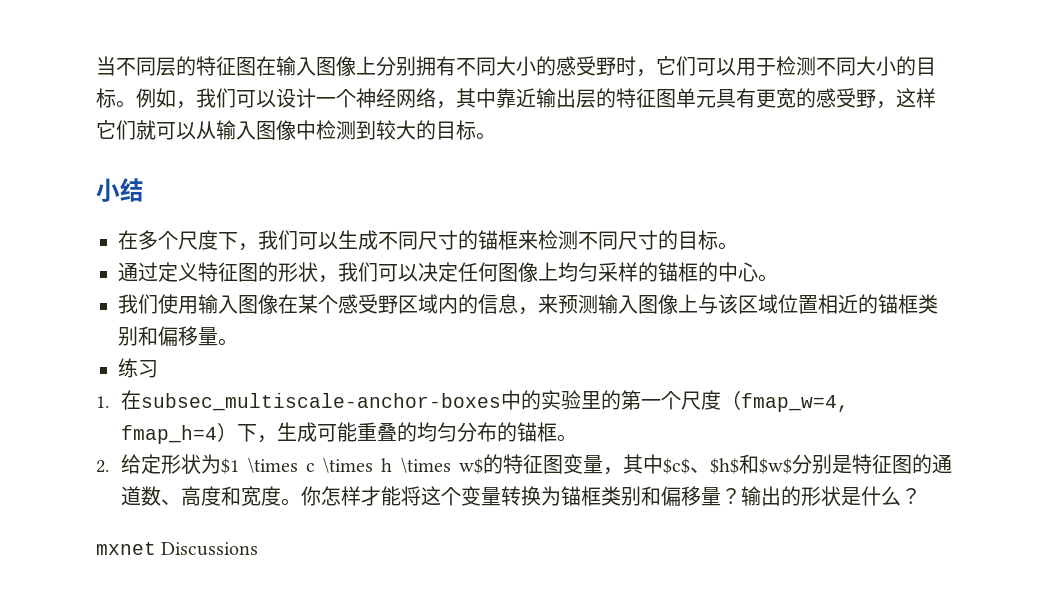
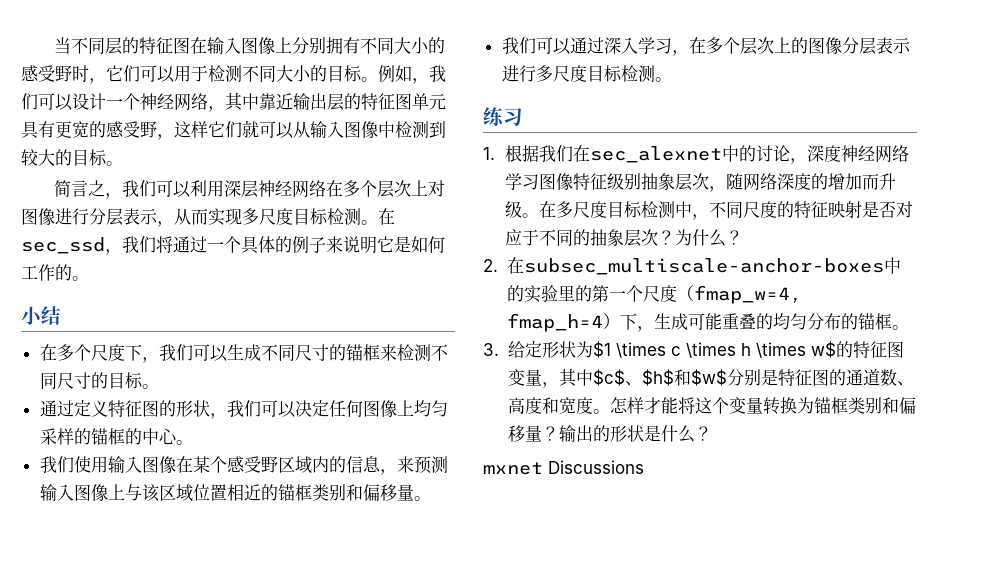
(496, 136) none -> [54,180,446,199] [21,208,395,227] [21,236,445,255] [21,264,89,281] // 简言之，我们可以利用深层神经网络在多个层次上对图像进行分层表示，从而实现多尺度目标检测。在sec_ssd，我们将通过一个具体的例子来说明它是如何工作的。
[118,358,158,378] [96,396,109,408] 练习 // 1. -> [501,37,911,56] [501,65,672,82] [483,107,523,126] [483,145,910,164] [505,173,897,192] [505,201,914,220] [505,229,744,247] [483,259,498,272] 我们可以通过深入学习，在多个层次上的图像分层表示进行多尺度目标检测。 // 练习 // 1.根据我们在sec_alexnet中的讨论，深度神经网络学习图像特征级别抽象层次，随网络深度的增加而升级。在多尺度目标检测中，不同尺度的特征映射是否对应于不同的抽象层次？为什么？ // 2.
[96,460,109,473] 2. -> [483,343,499,356] 3.
[301,486,322,506] 你 -> (610, 411) none

